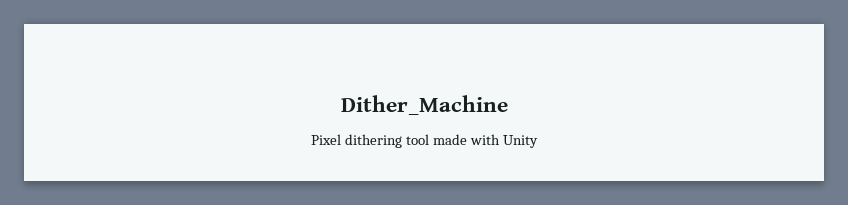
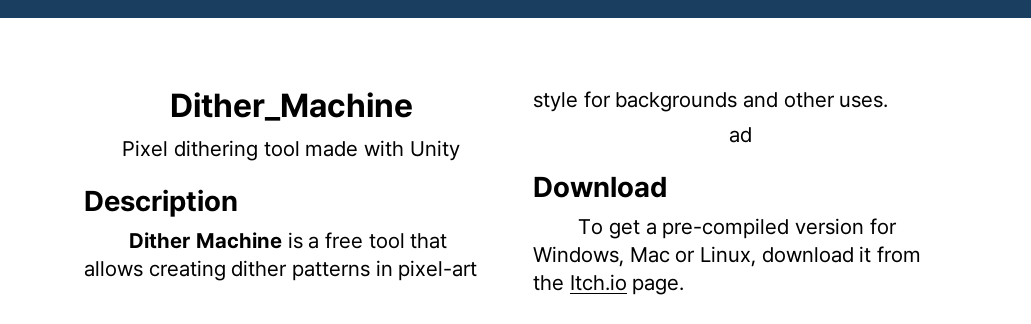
(538, 141) none -> [84,189,238,217] [129,232,448,249] [84,260,478,281] [533,91,889,112] [728,127,752,143] [533,176,667,198] [578,218,897,239] [533,246,922,267] [533,274,685,295] // Description // Dither Machine is a free tool that allows creating dither patterns in pixel-art style for backgrounds and other uses. // ad // Download // To get a pre-compiled version for Windows, Mac or Linux, download it from the Itch.io page.

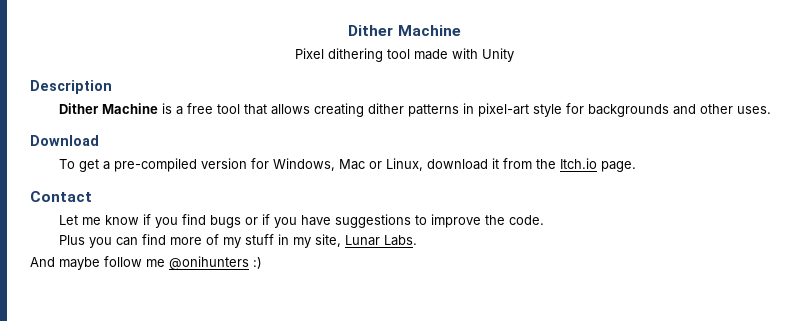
[169,92,413,121] Dither_Machine -> [348,25,461,36] Dither Machine
[728,127,752,143] // ad -> (772, 110) none
(685, 286) none -> [30,191,92,202] [59,214,545,228] [59,234,418,248] [30,256,262,270] // Contact // Let me know if you find bugs or if you have suggestions to improve the code. // Plus you can find more of my stuff in my site, Lunar Labs. // And maybe follow me @onihunters :)

